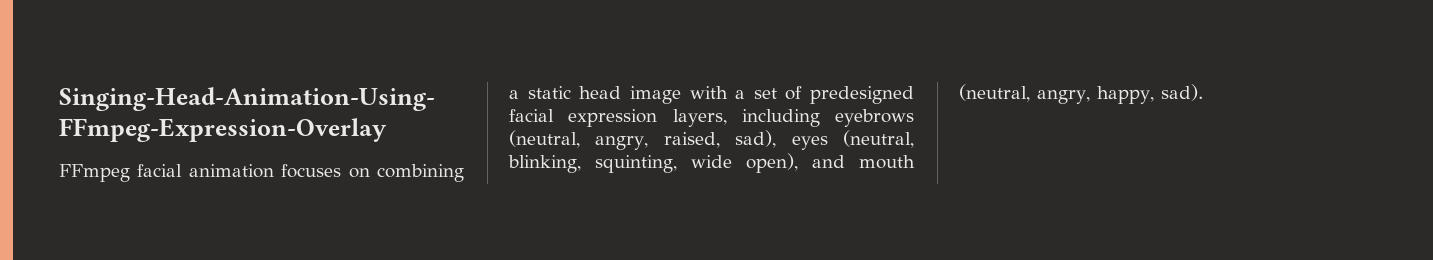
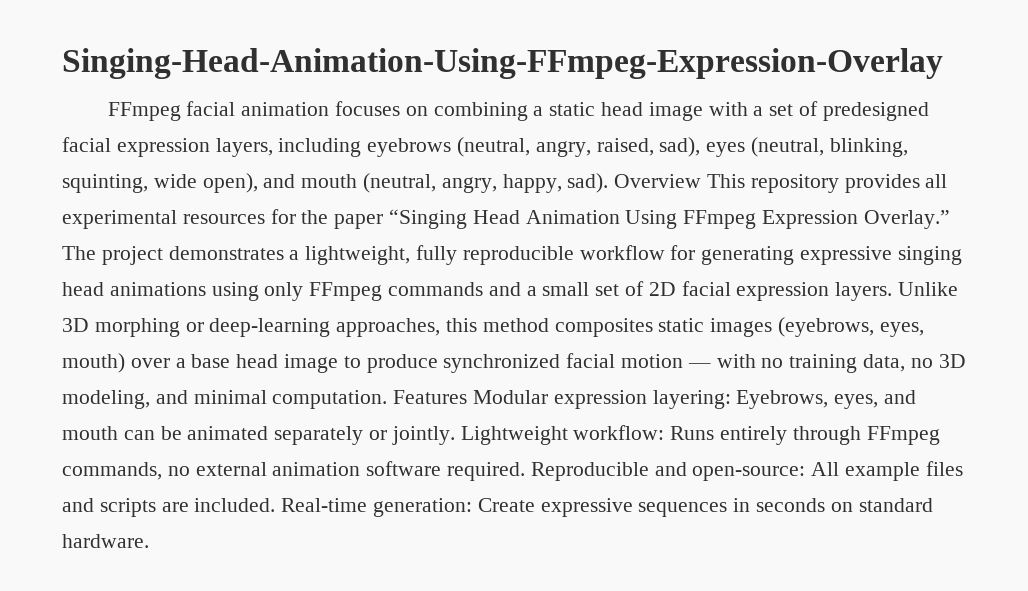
(1203, 92) none -> [614,174,948,193] [62,209,950,229] [62,245,962,265] [62,281,959,301] [62,317,924,337] [62,353,966,373] [62,390,917,409] [62,425,940,445] [62,461,963,481] [62,498,933,517] [62,534,149,548] Overview This repository provides all experimental resources for the paper “Singing Head Animation Using FFmpeg Expression Overlay.” The project demonstrates a lightweight, fully reproducible workflow for generating expressive singing head animations using only FFmpeg commands and a small set of 2D facial expression layers. Unlike 3D morphing or deep-learning approaches, this method composites static images (eyebrows, eyes, mouth) over a base head image to produce synchronized facial motion — with no training data, no 3D modeling, and minimal computation. Features Modular expression layering: Eyebrows, eyes, and mouth can be animated separately or jointly. Lightweight workflow: Runs entirely through FFmpeg commands, no external animation software required. Reproducible and open-source: All example files and scripts are included. Real-time generation: Create expressive sequences in seconds on standard hardware.

